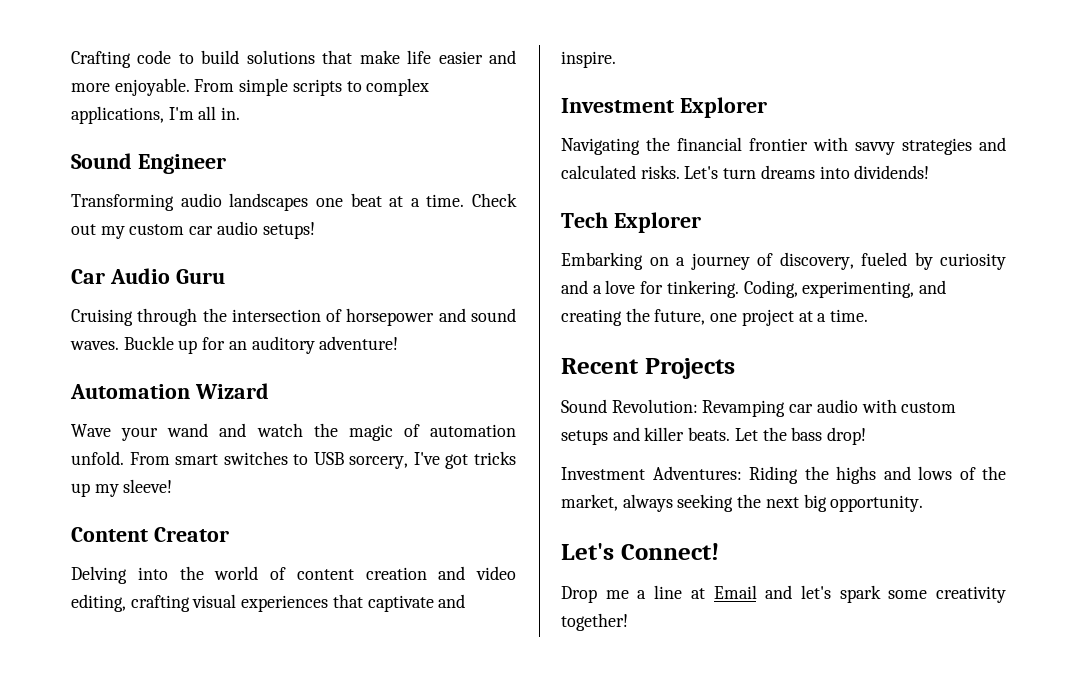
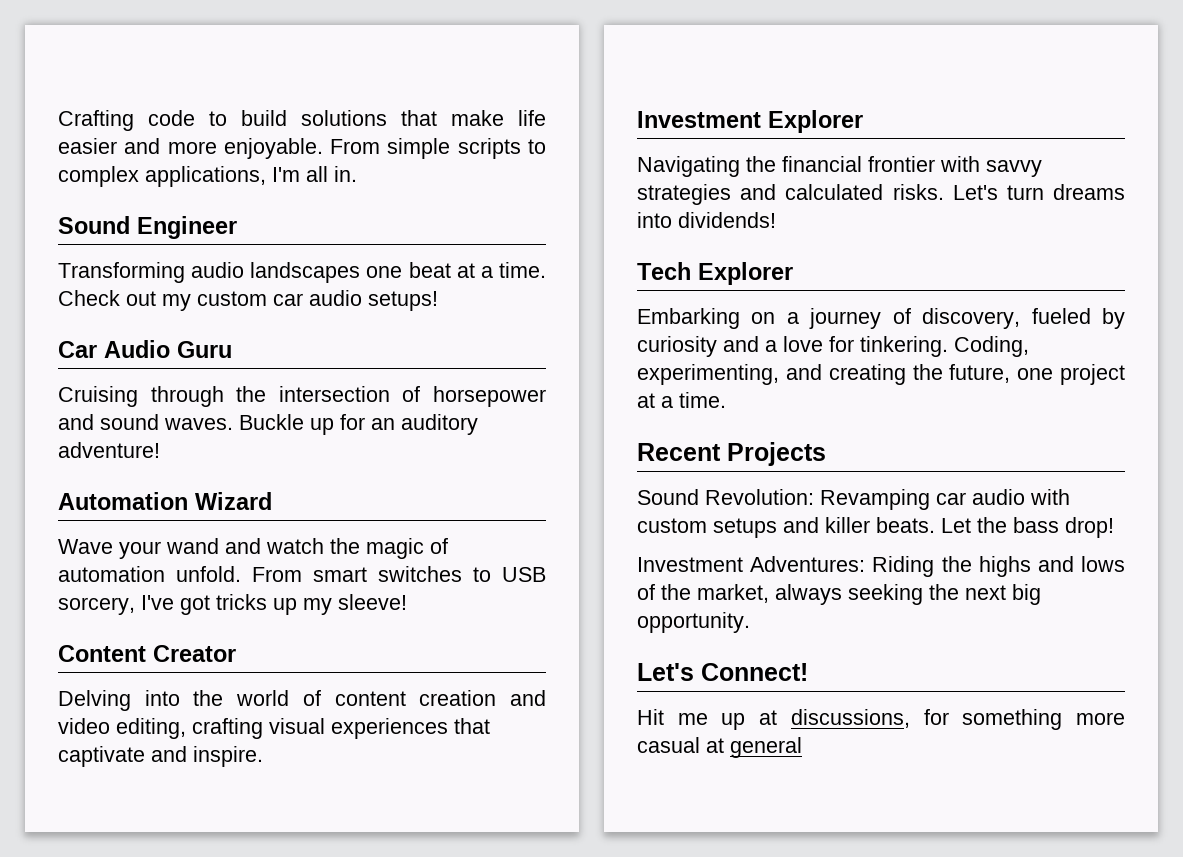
[561,585,1006,603] [561,613,628,631] Drop me a line at Email and let's spark some creativity together! -> [637,709,1125,730] [637,737,802,758] Hit me up at discussions, for something more casual at general

